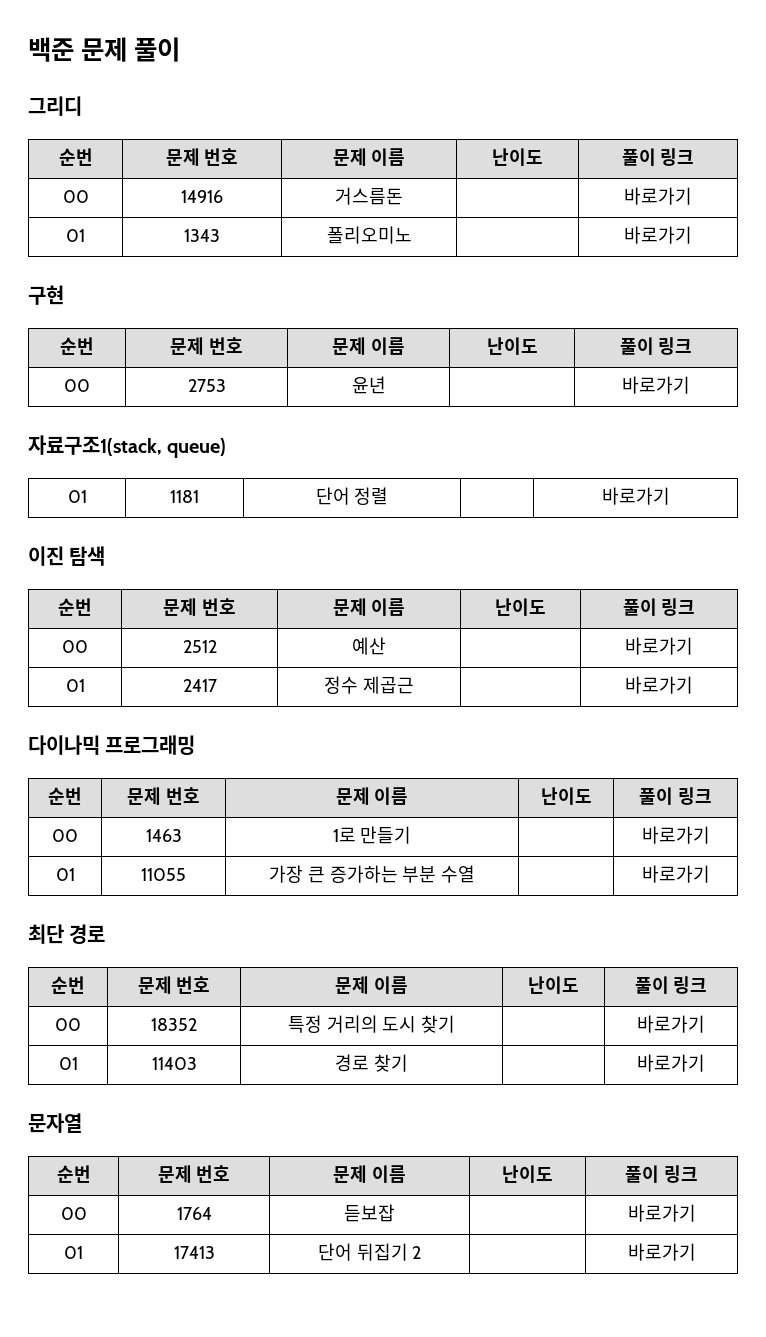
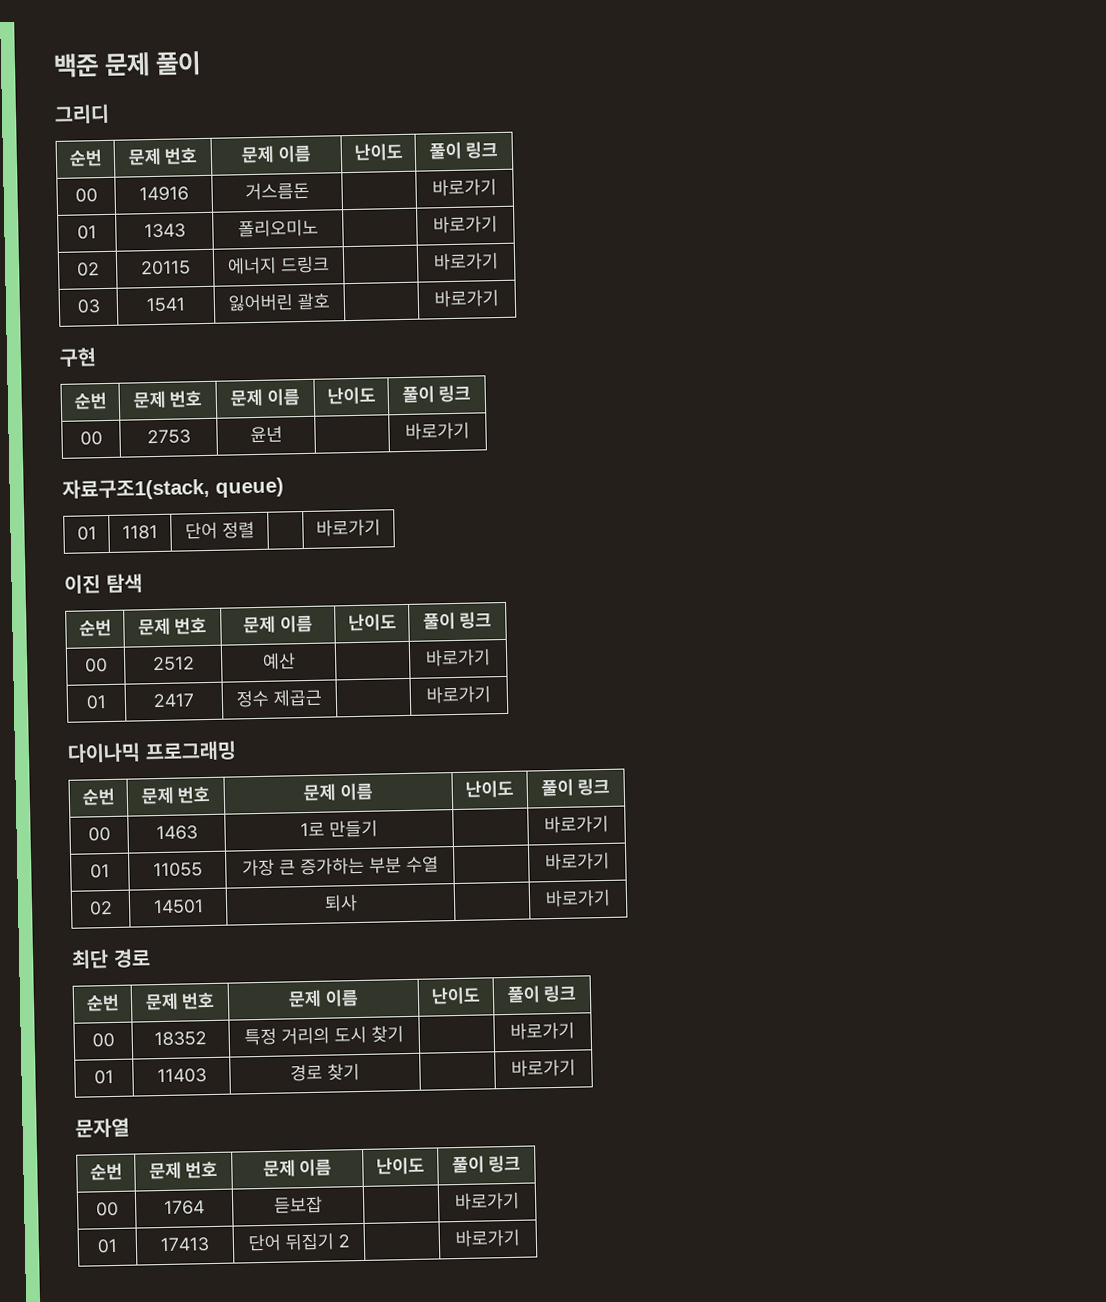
(692, 235) none -> [76,262,100,277] [140,260,191,276] [227,255,330,275] [433,252,499,271] [76,299,101,314] [146,297,186,313] [228,292,331,312] [434,289,500,308] // 02 | 20115 | 에너지 드링크 | | 바로가기 // 03 | 1541 | 잃어버린 괄호 | | 바로가기
(710, 874) none -> [88,900,113,916] [152,899,204,915] [323,894,358,912] [545,888,611,908] // 02 | 14501 | 퇴사 | | 바로가기

